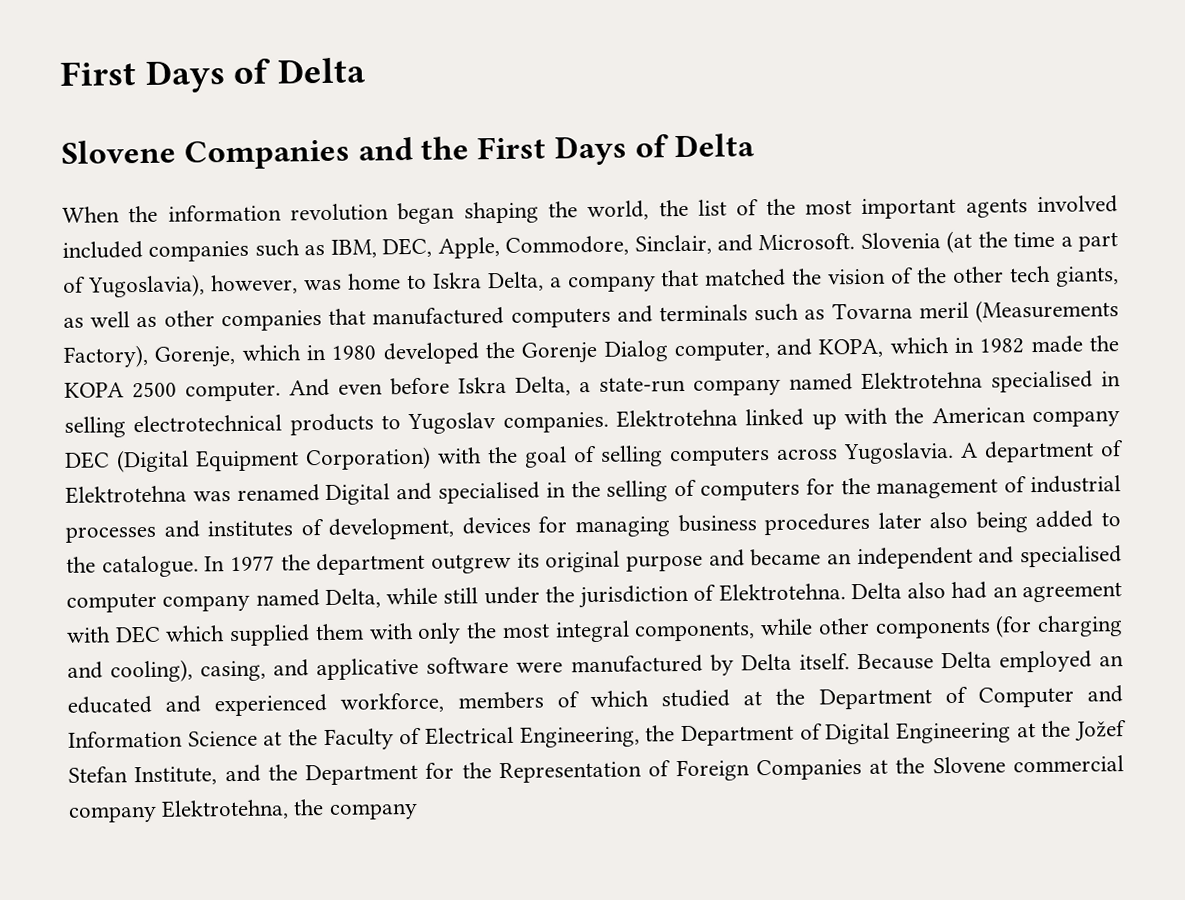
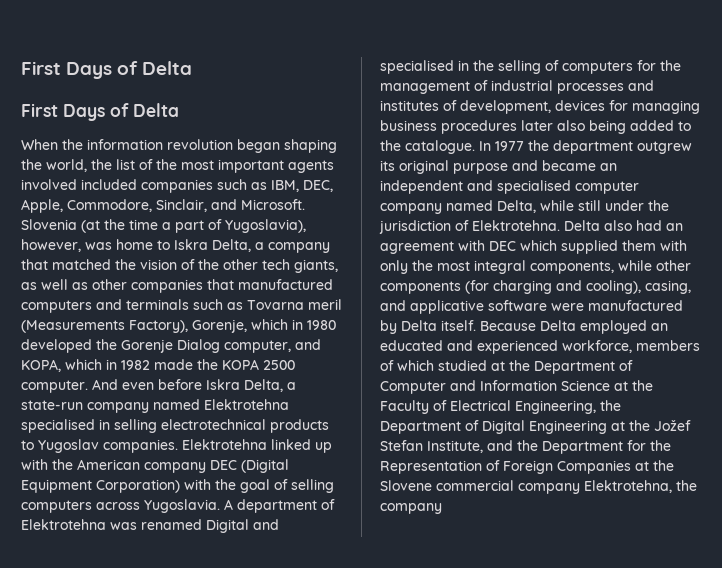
[60,57,367,93] [61,136,470,170] First Days of Delta // Slovene Companies and the -> [21,61,193,79] First Days of Delta //

